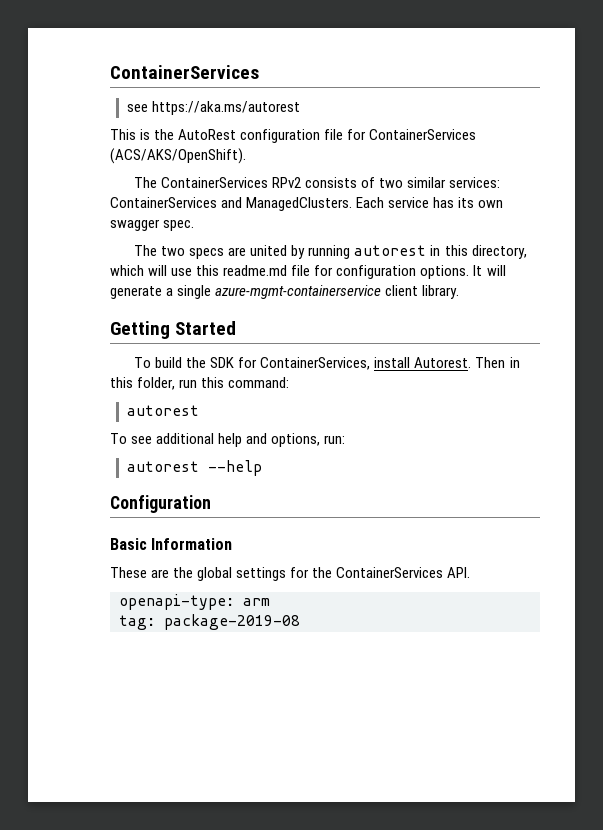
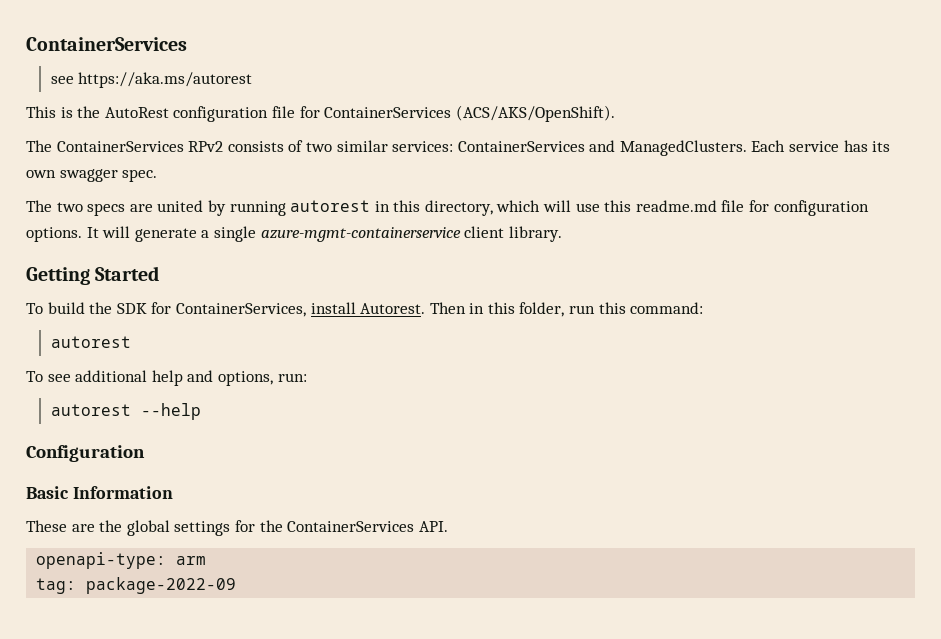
[164,614,300,630] package-2019-08 -> [86,577,237,594] package-2022-09

